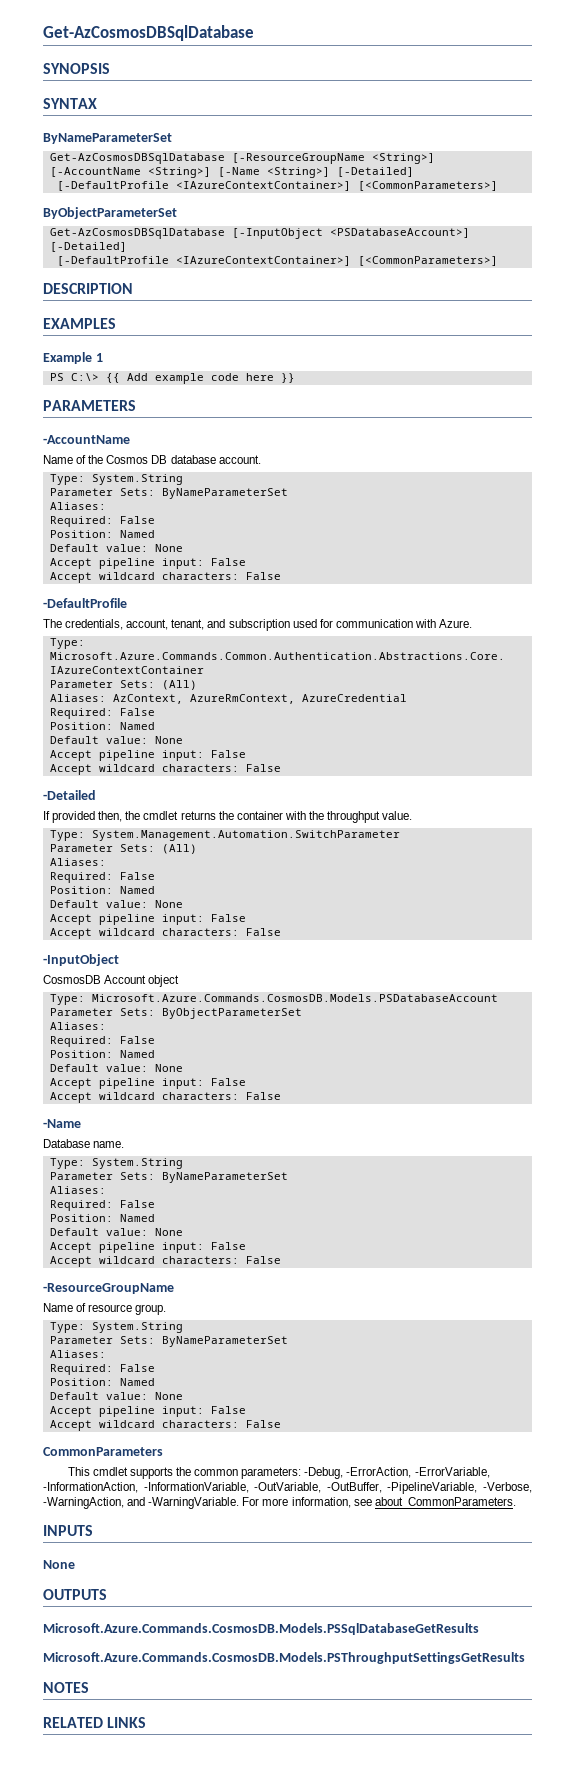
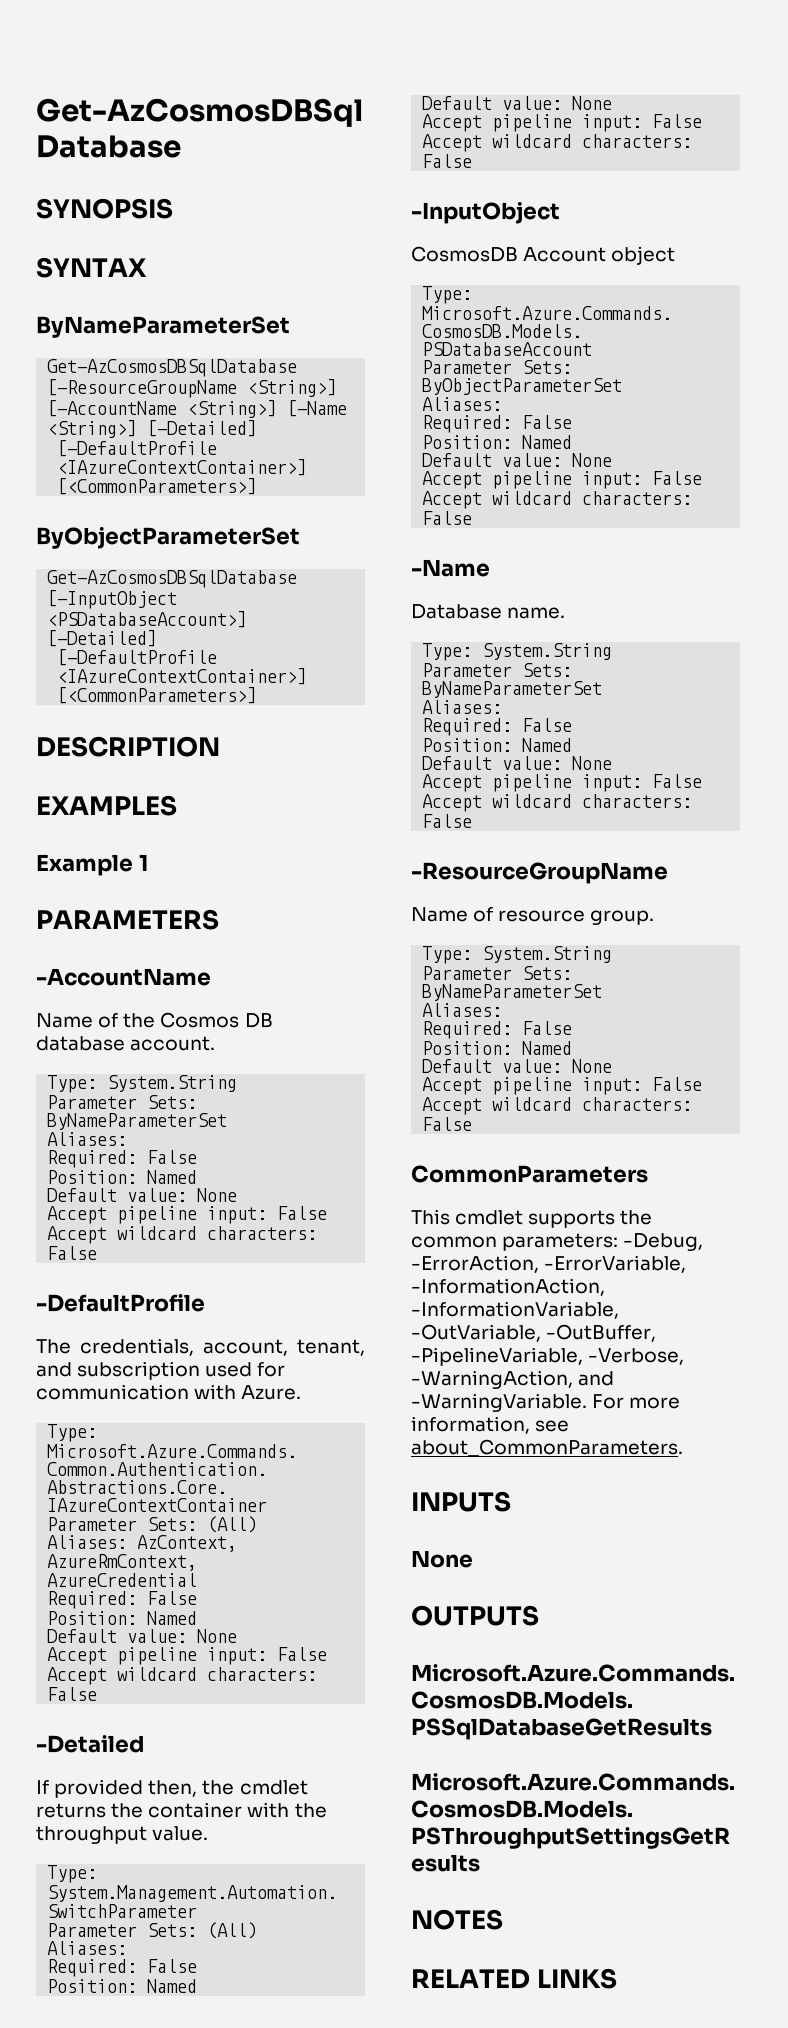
[49,373,295,384] // PS C:\> {{ Add example code here }} -> (148, 862) none

